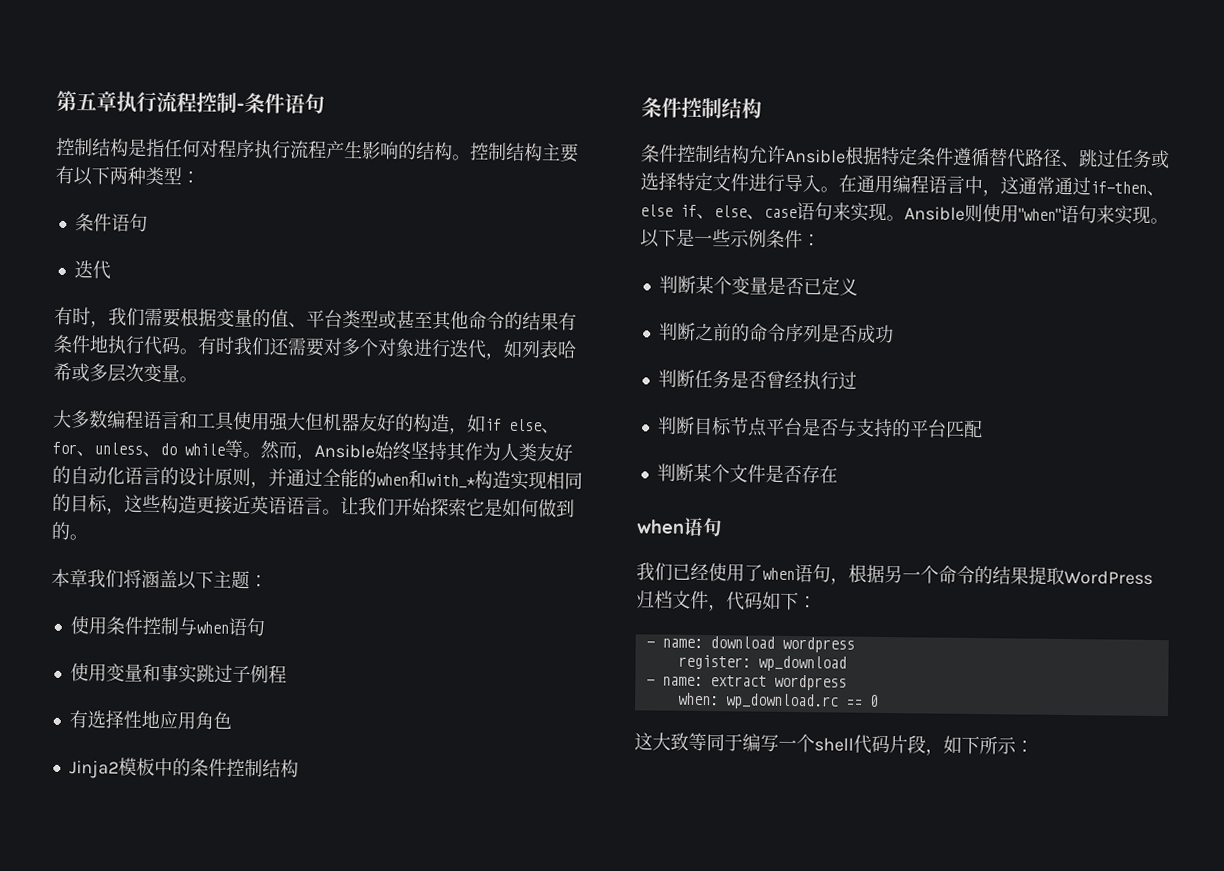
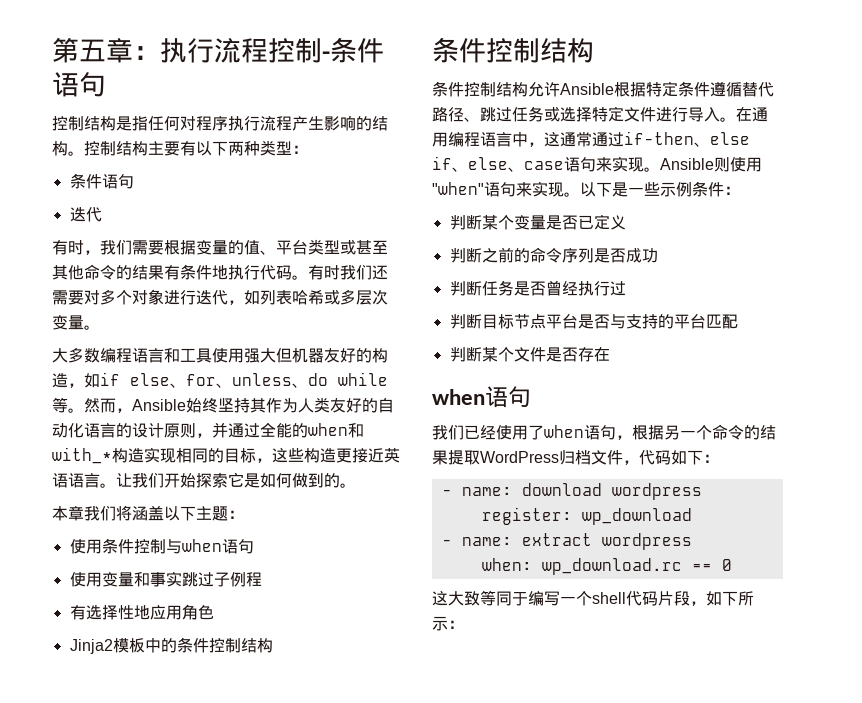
(117, 101) none -> [133,46,160,60] ：

